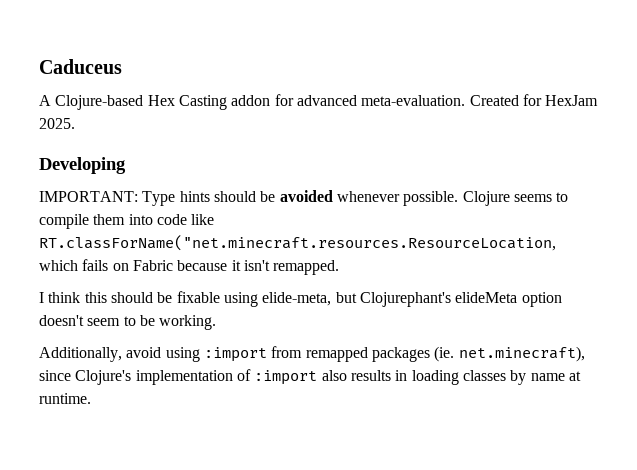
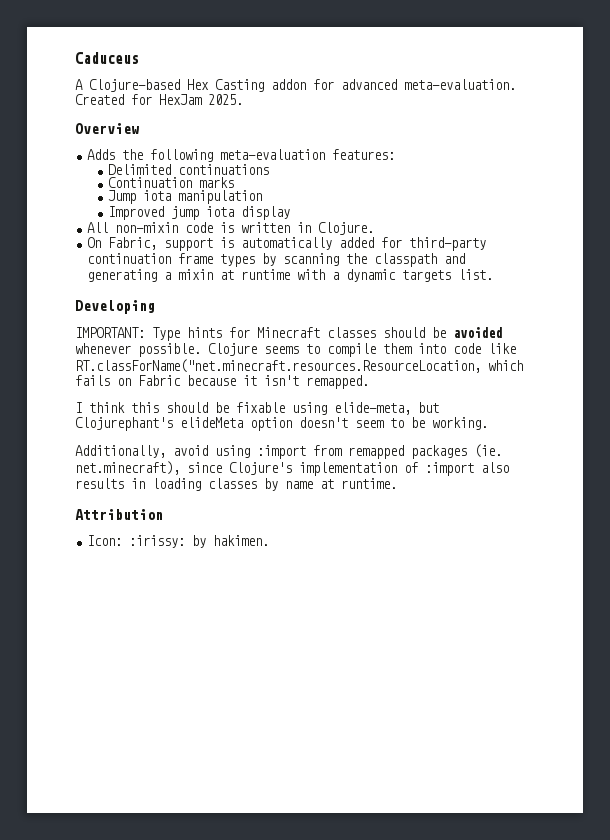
(75, 123) none -> [75,123,139,134] [87,149,396,162] [107,164,269,175] [107,177,234,188] [107,190,262,204] [107,206,290,220] [87,222,375,235] [87,237,487,251] [87,253,466,267] [87,269,494,282] // Overview // Adds the following meta-evaluation features: // Delimited continuations // Continuation marks // Jump iota manipulation // Improved jump iota display // All non-mixin code is written in Clojure. // On Fabric, support is automatically added for third-party continuation frame types by scanning the classpath and generating a mixin at runtime with a dynamic targets list.
(210, 196) none -> [229,327,376,338] for Minecraft classes
(91, 398) none -> [75,509,163,520] [87,535,270,548] // Attribution // Icon: :irissy: by hakimen.

